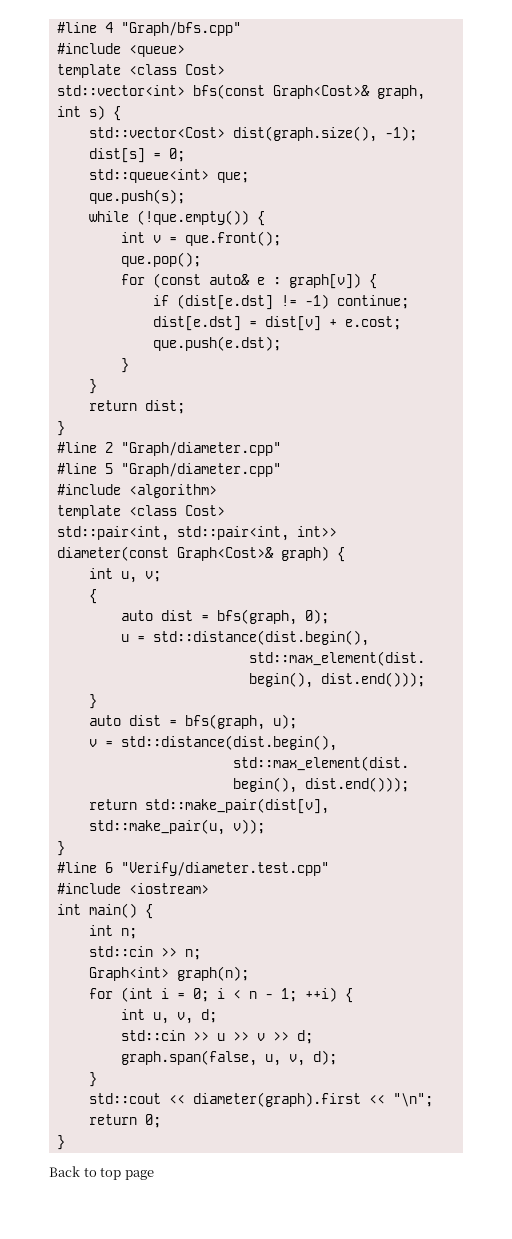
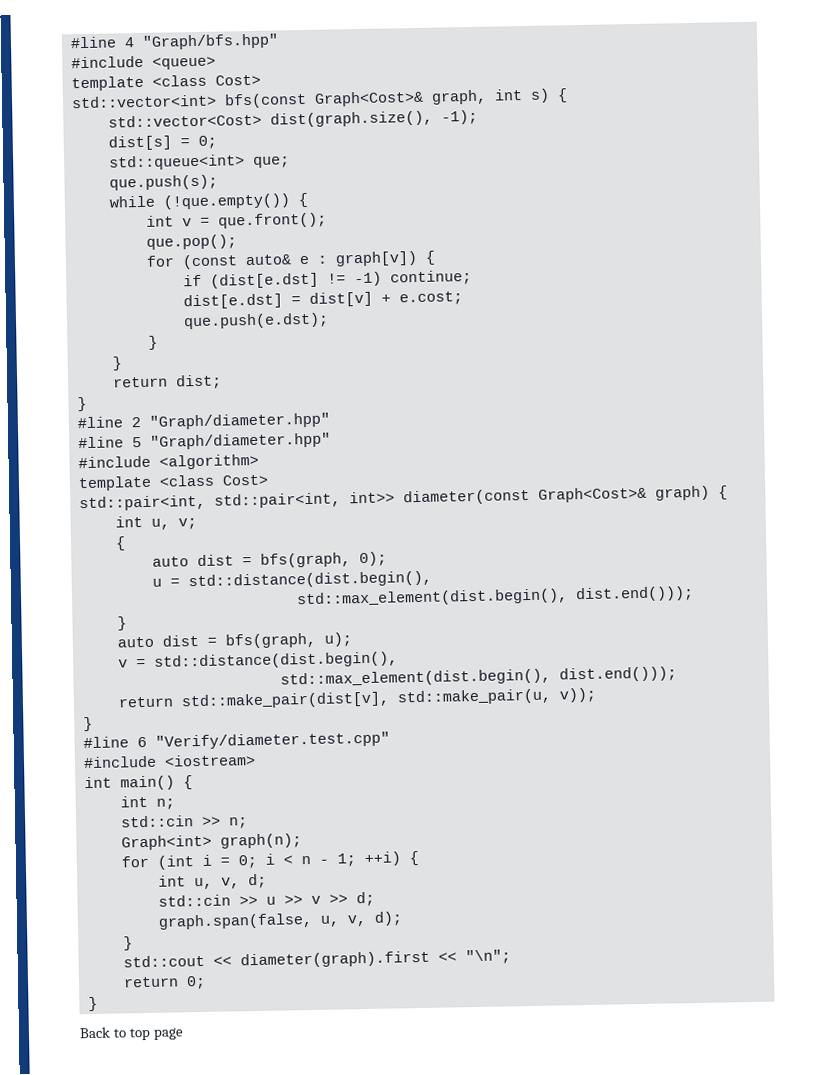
[120,22,241,36] "Graph/bfs.cpp" -> [141,33,279,50] "Graph/bfs.hpp"
[120,442,281,456] "Graph/diameter.cpp" -> [148,412,330,430] "Graph/diameter.hpp"
[120,463,281,477] "Graph/diameter.cpp" -> [149,432,331,450] "Graph/diameter.hpp"

